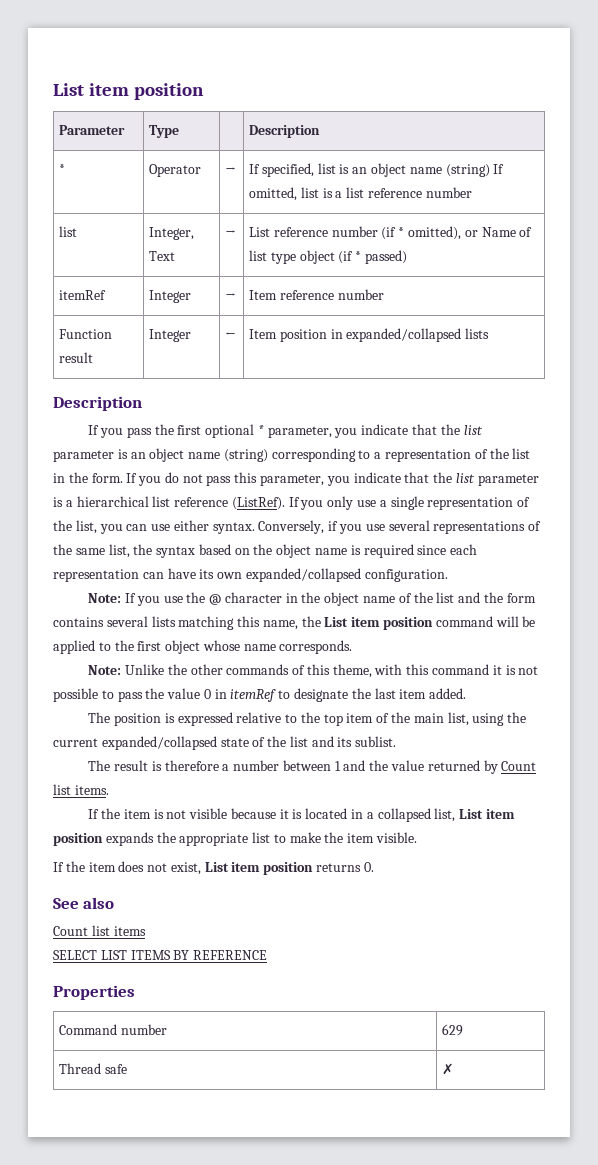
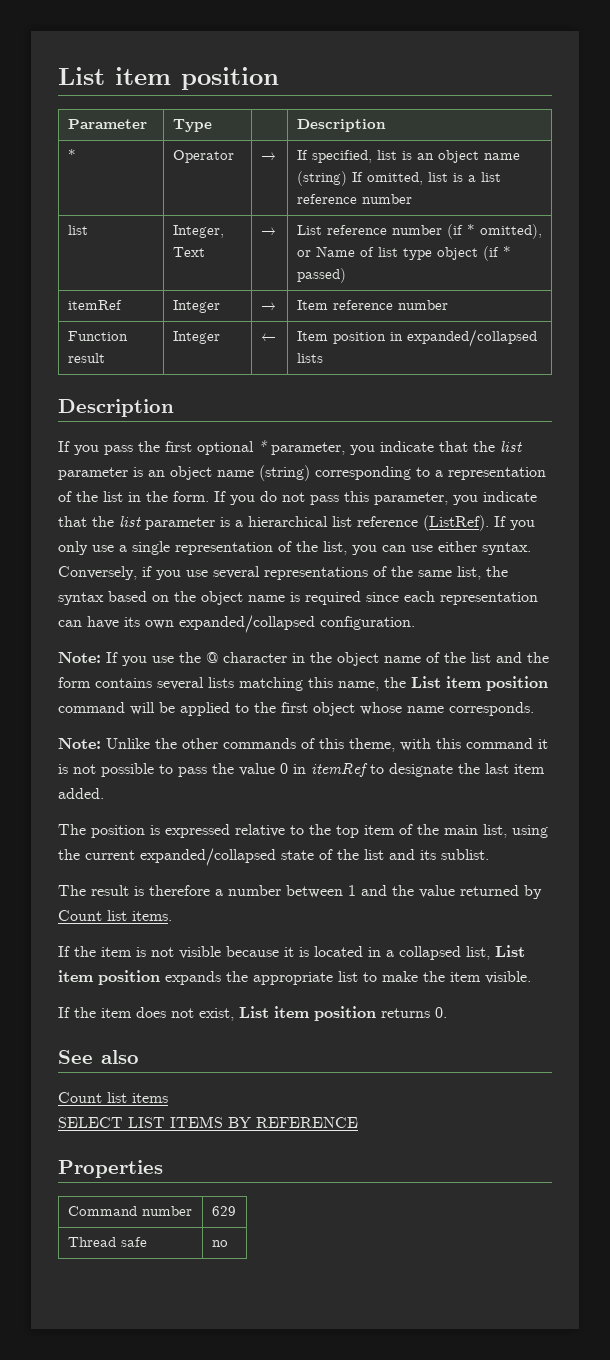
[442,1063,455,1075] ✗ -> [211,1240,228,1247] no

